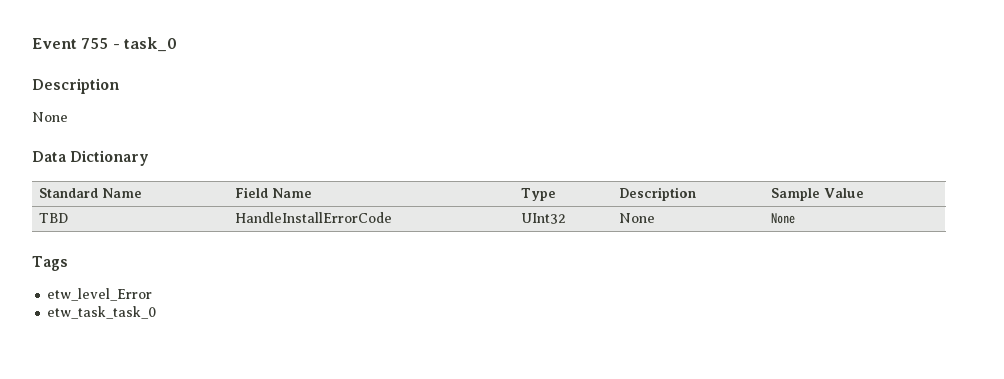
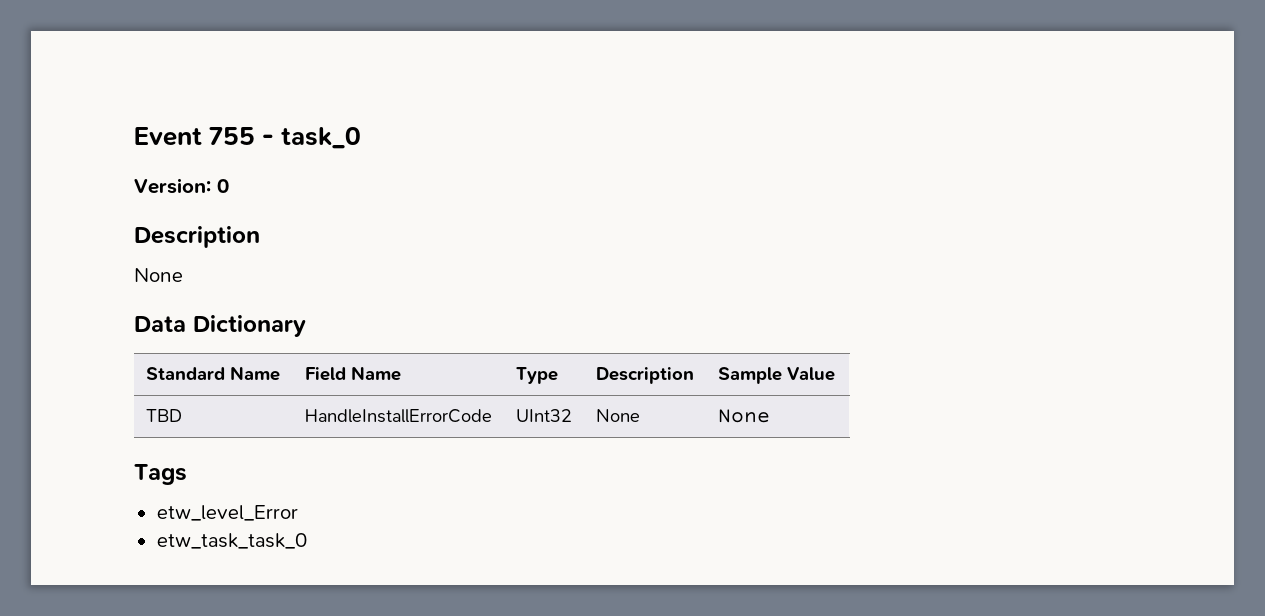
(177, 44) none -> [134,178,229,194] // Version: 0

